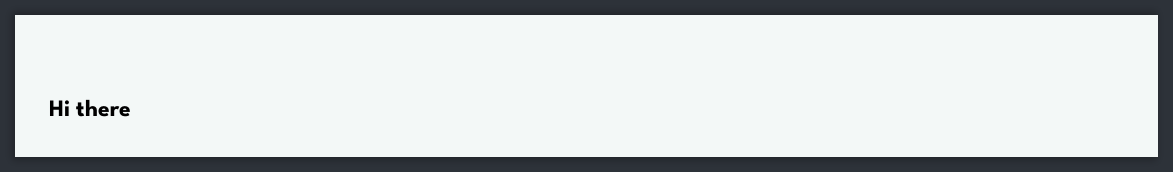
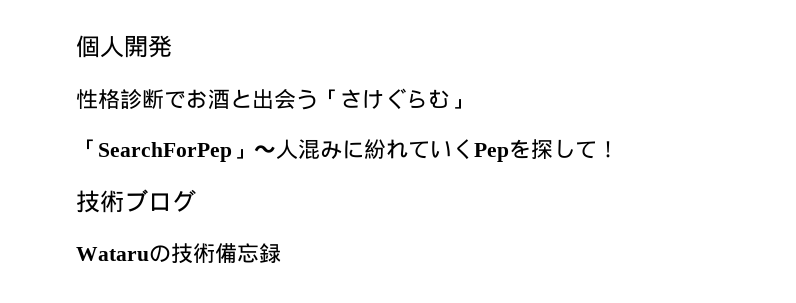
[49,99,132,117] Hi there -> [76,35,172,58] [76,88,472,110] [76,139,619,162] [76,189,196,213] [76,243,281,264] 個人開発 // 性格診断でお酒と出会う「さけぐらむ」 // 「SearchForPep」〜人混みに紛れていくPepを探して！ // 技術ブログ // Wataruの技術備忘録

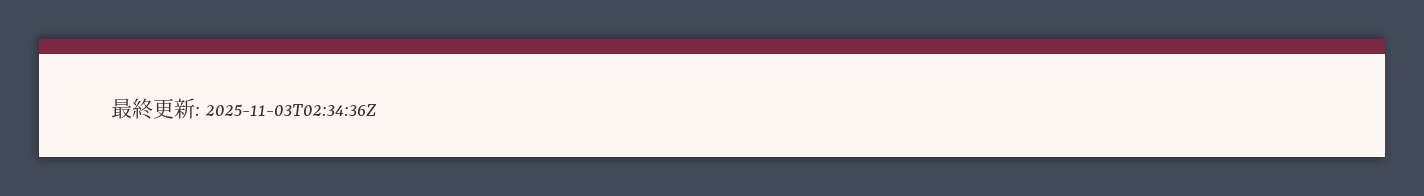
[76,35,172,58] [76,88,472,110] [76,139,619,162] [76,189,196,213] [76,243,281,264] 個人開発 // 性格診断でお酒と出会う「さけぐらむ」 // 「SearchForPep」〜人混みに紛れていくPepを探して！ // 技術ブログ // Wataruの技術備忘録 -> [111,98,377,120] 最終更新: 2025-11-03T02:34:36Z

